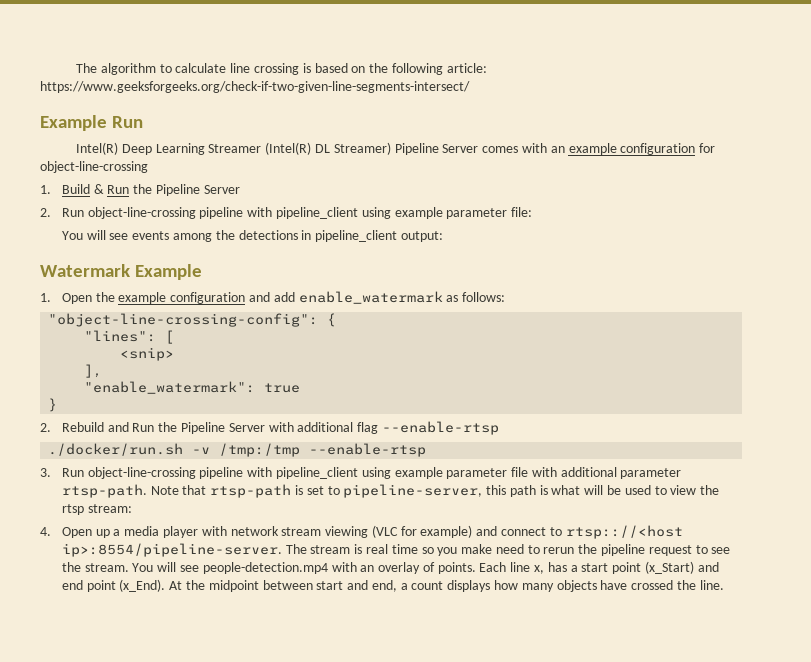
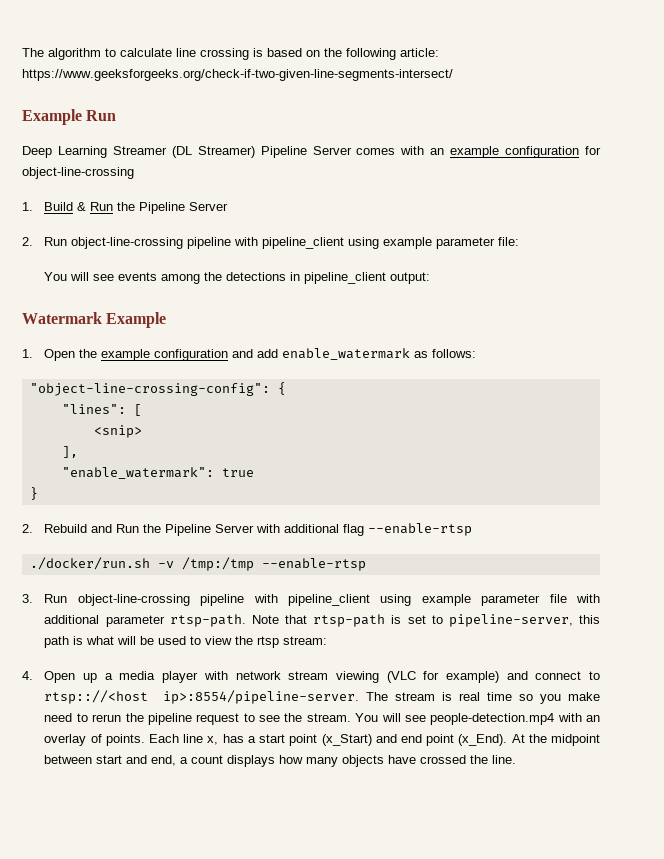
[76,142,119,155] Intel(R) -> (117, 115) none
[265,142,331,155] (Intel(R) DL -> [171,146,192,158] (DL

